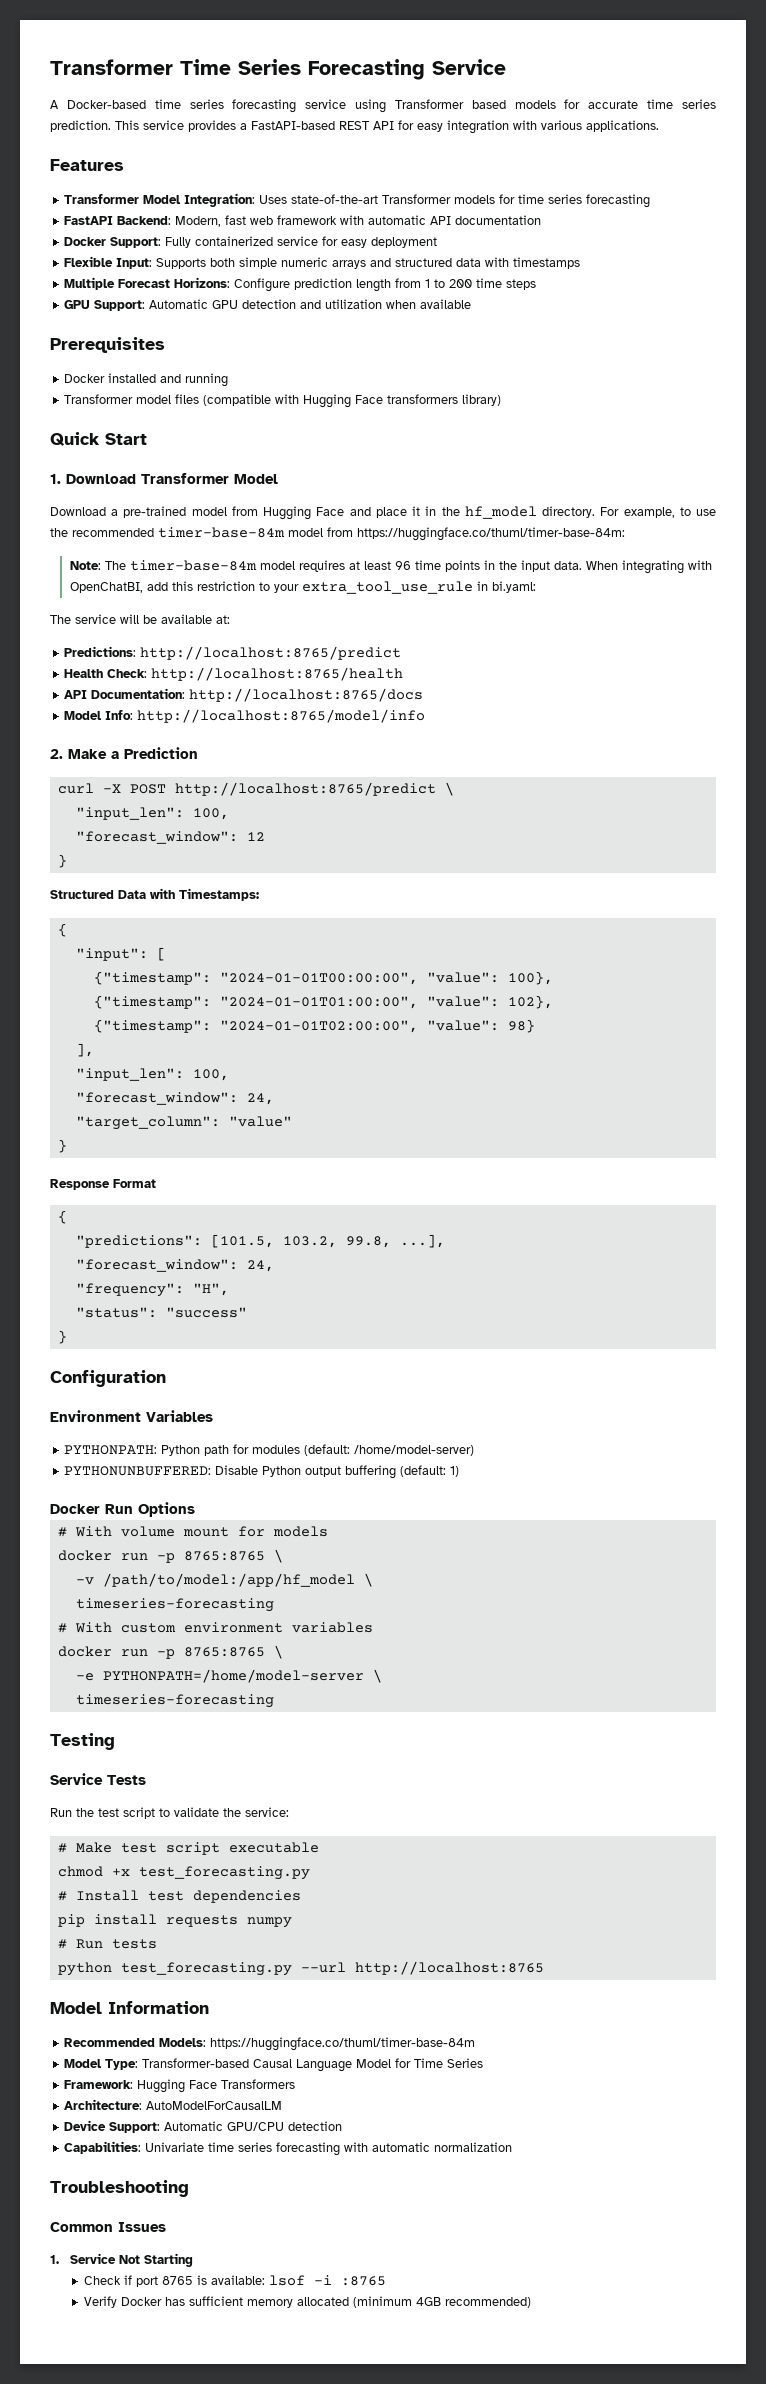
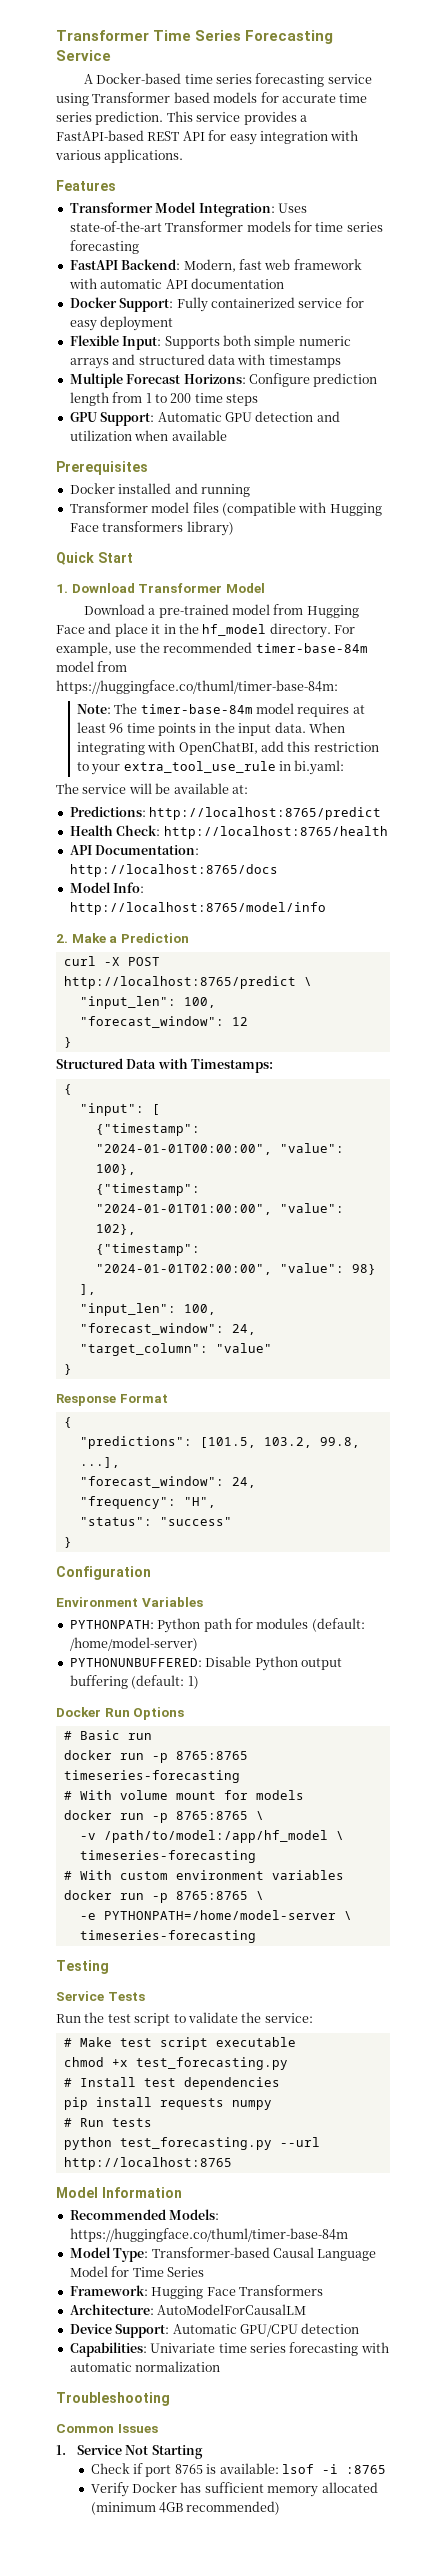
[679,507,691,516] to -> (112, 649) none
(195, 1509) none -> [63,1730,152,1740] [63,1750,248,1763] [63,1770,240,1783] // # Basic run // docker run -p 8765:8765 timeseries-forecasting

